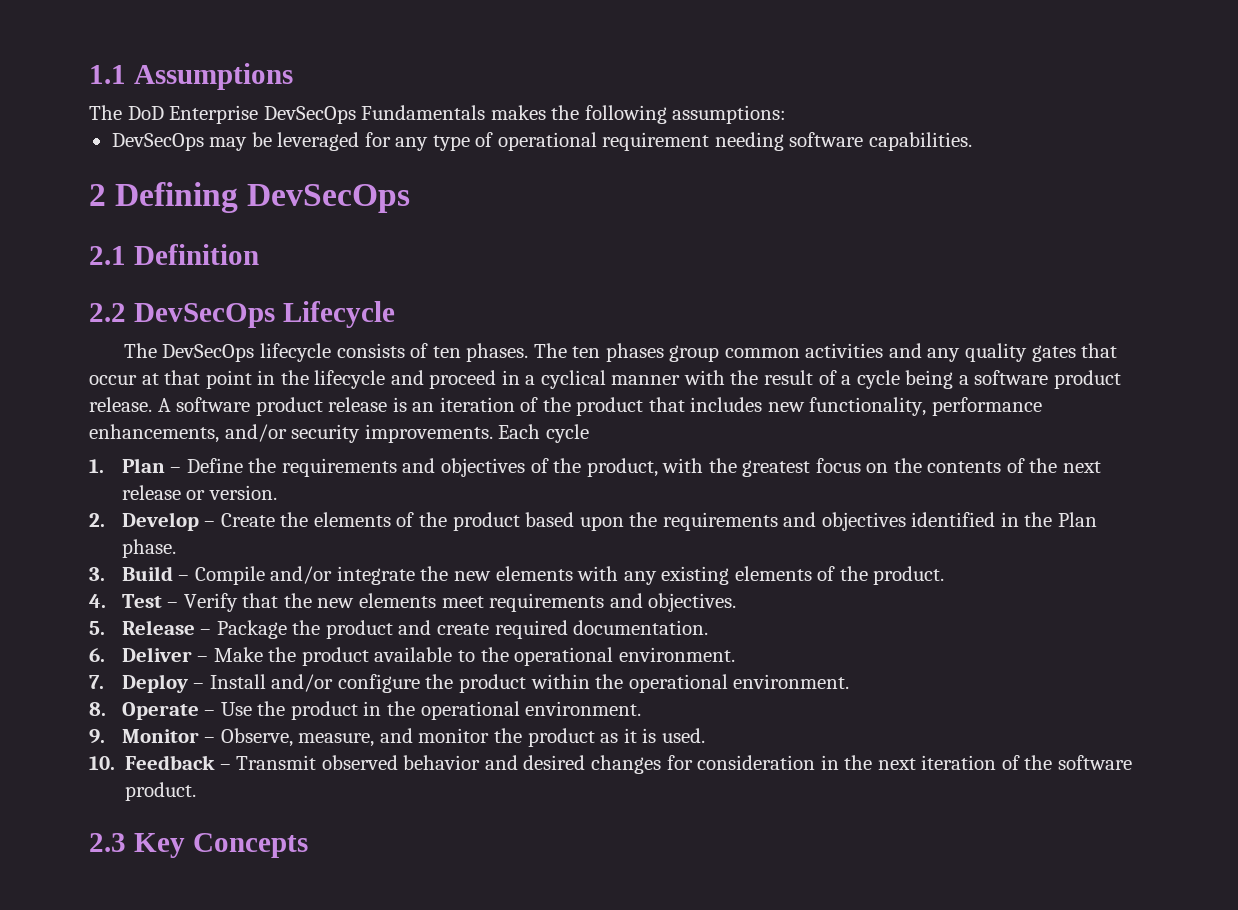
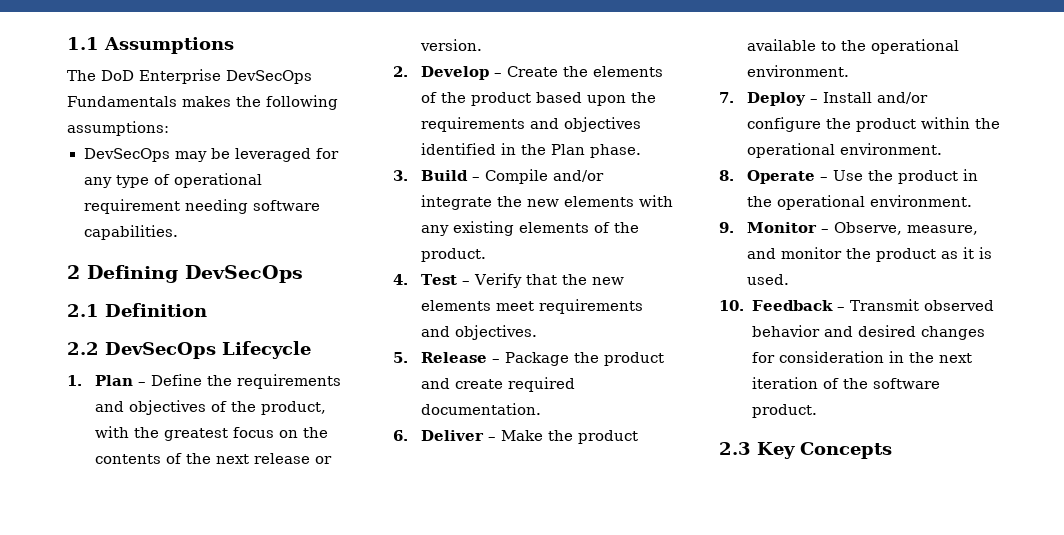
[123,343,1118,362] [89,370,1121,389] [89,397,1043,416] [89,424,589,443] // The DevSecOps lifecycle consists of ten phases. The ten phases group common activities and any quality gates that occur at that point in the lifecycle and proceed in a cyclical manner with the result of a cycle being a software product release. A software product release is an iteration of the product that includes new functionality, performance enhancements, and/or security improvements. Each cycle -> (311, 350) none

